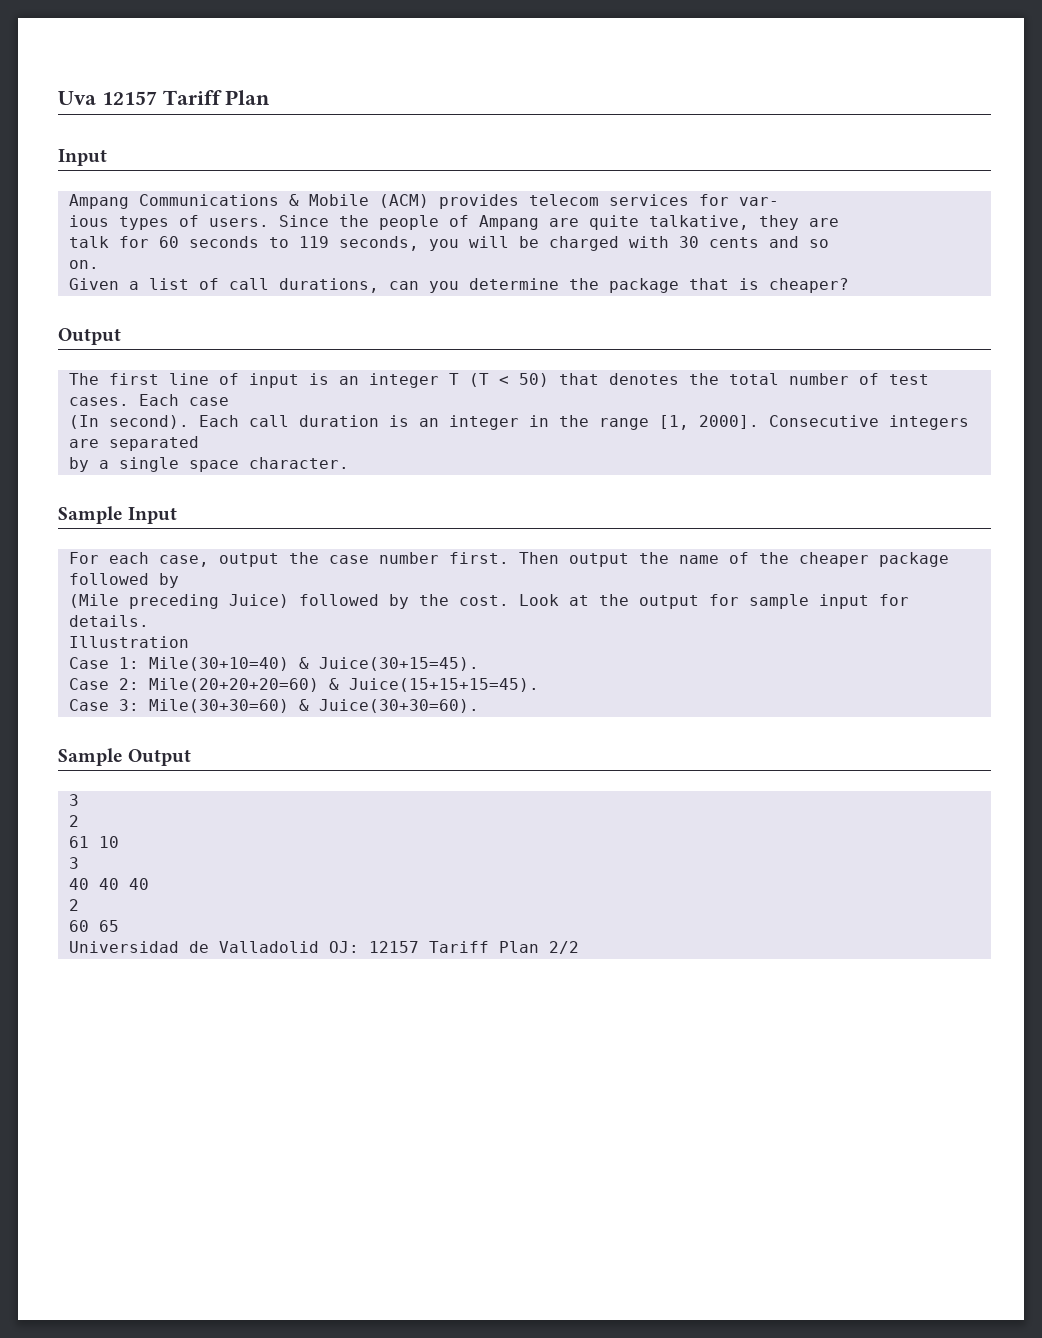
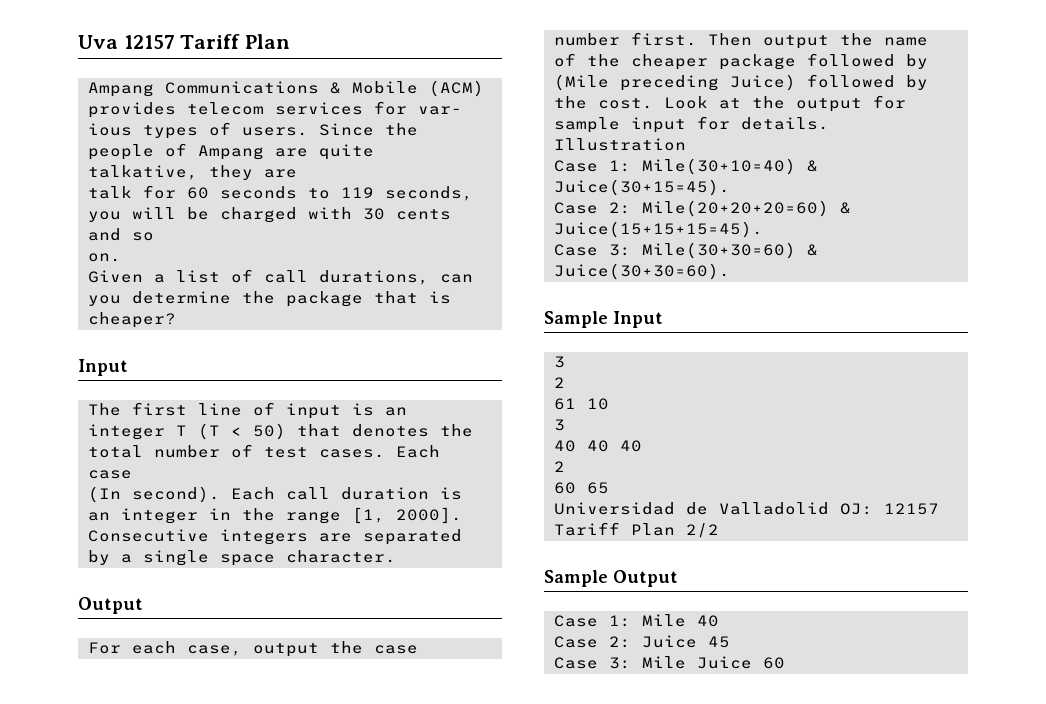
[58,149,107,166] // Input -> (290, 41) none
[58,328,121,345] Output -> [78,359,128,376] Input
[58,506,178,524] Sample Input -> [78,597,143,614] Output
[128,749,192,766] Output -> [613,311,663,328] Input
(579, 947) none -> [544,570,678,587] [553,614,719,627] [553,635,730,648] [553,656,785,669] // Sample Output // Case 1: Mile 40 // Case 2: Juice 45 // Case 3: Mile Juice 60

